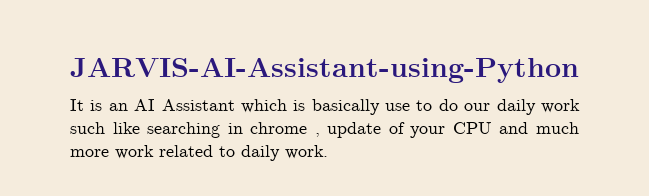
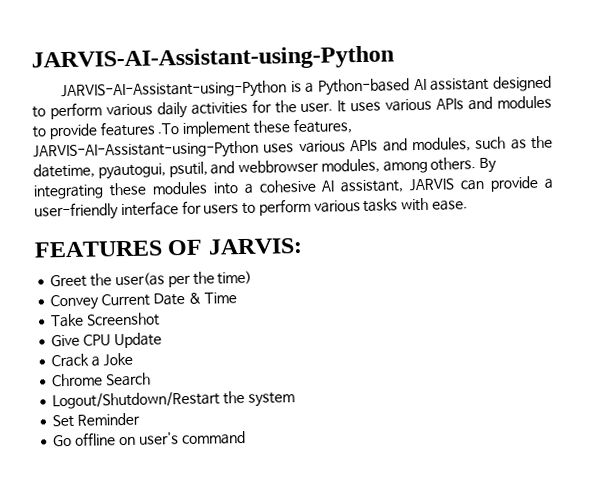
[70,99,580,115] [70,122,579,138] [70,145,328,161] It is an AI Assistant which is basically use to do our daily work such like searching in chrome , update of your CPU and much more work related to daily work. -> [61,75,552,101] [32,95,552,120] [32,118,352,140] [33,135,553,161] [33,157,498,180] [33,175,553,200] [34,197,469,221] [34,238,303,258] [50,270,253,288] [50,292,237,311] [51,312,161,328] [51,332,162,349] [51,352,133,368] [52,372,152,387] [52,390,295,410] [52,412,141,428] [53,430,246,447] JARVIS-AI-Assistant-using-Python is a Python-based AI assistant designed to perform various daily activities for the user. It uses various APIs and modules to provide features .To implement these features, JARVIS-AI-Assistant-using-Python uses various APIs and modules, such as the datetime, pyautogui, psutil, and webbrowser modules, among others. By integrating these modules into a cohesive AI assistant, JARVIS can provide a user-friendly interface for users to perform various tasks with ease. // FEATURES OF JARVIS: // Greet the user(as per the time) // Convey Current Date & Time // Take Screenshot // Give CPU Update // Crack a Joke // Chrome Search // Logout/Shutdown/Restart the system // Set Reminder // Go offline on user's command

